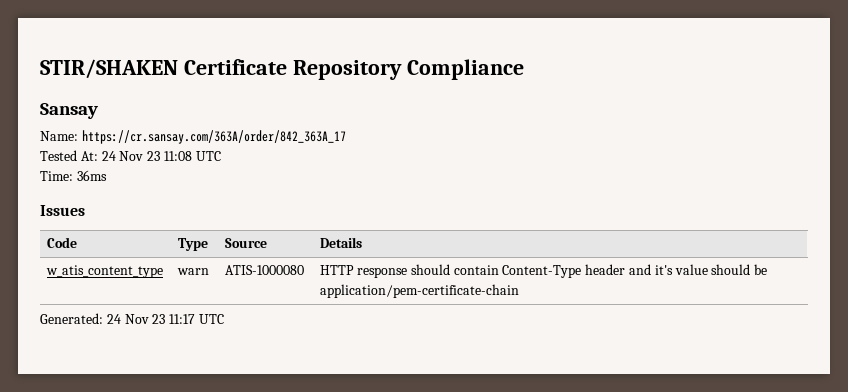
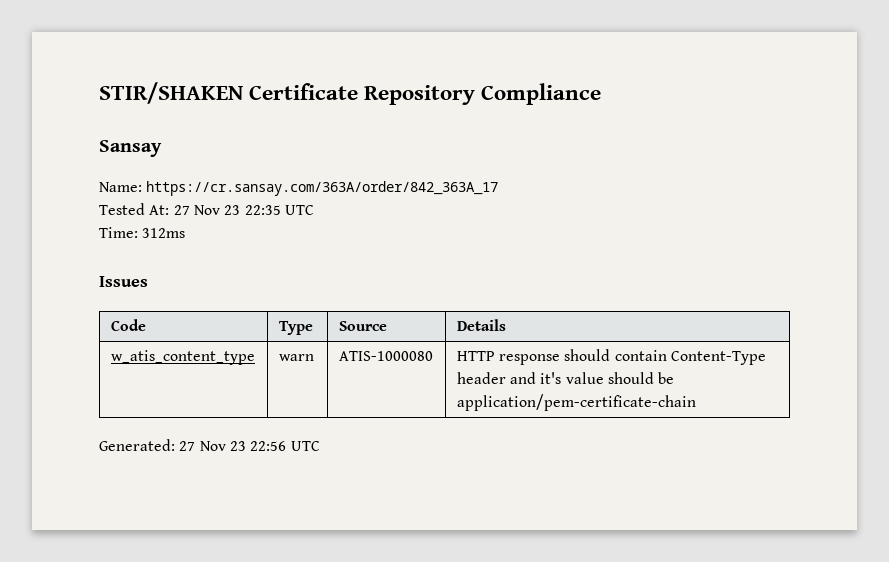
[101,151,192,161] 24 Nov 23 11:08 -> [173,205,281,215] 27 Nov 23 22:35
[76,170,107,181] 36ms -> [142,228,186,238] 312ms
[106,314,196,324] 24 Nov 23 11:17 -> [179,441,287,451] 27 Nov 23 22:56

